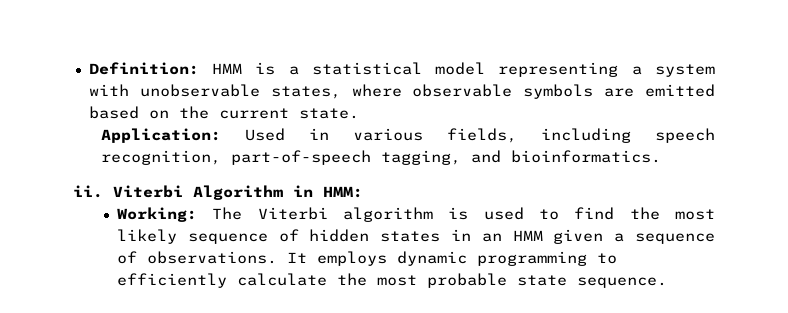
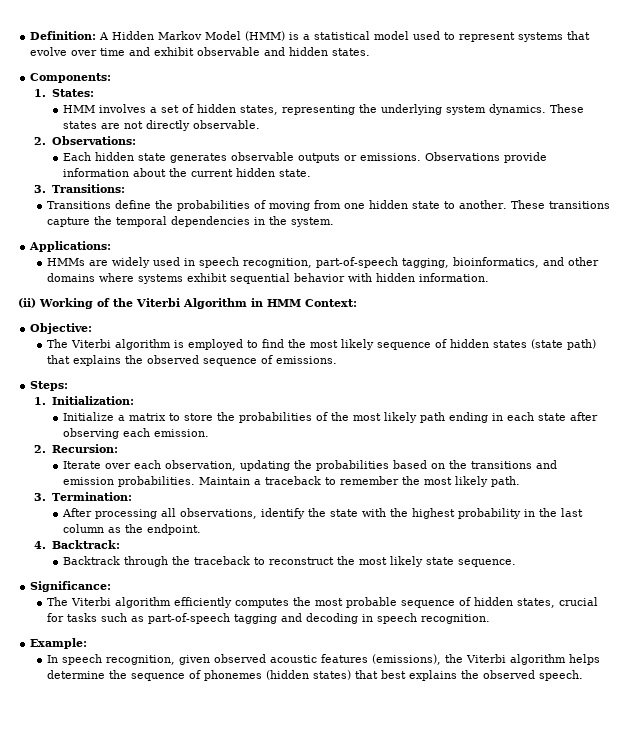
[212,62,716,77] [88,84,715,99] [88,106,169,119] HMM is a statistical model representing a system with unobservable states, where observable symbols are emitted based on -> [99,31,591,42] [30,47,371,56] [30,73,112,83] [34,89,94,97] [63,104,585,115] [63,120,261,131] [34,136,136,145] [63,152,548,163] [63,168,167,177] A Hidden Markov Model (HMM) is a statistical model used to represent systems that evolve over time and exhibit observable and hidden states. // Components: // 1. States: // HMM involves a set of hidden states, representing the underlying system dynamics. These states are not directly observable. // 2. Observations: // Each hidden state generates observable outputs or emissions. Observations provide information about
(289, 113) none -> [236,168,276,177] hidden
[101,128,715,143] [101,150,662,165] [73,185,363,200] [117,207,198,222] Application: Used in various fields, including speech recognition, part-of-speech tagging, and bioinformatics. // ii. Viterbi Algorithm in HMM: // Working: -> [34,184,125,193] [46,200,610,211] [46,216,334,227] [29,241,112,252] [46,257,599,268] [46,273,489,284] [18,298,357,309] [30,323,93,334] 3. Transitions: // Transitions define the probabilities of moving from one hidden state to another. These transitions capture the temporal dependencies in the system. // Applications: // HMMs are widely used in speech recognition, part-of-speech tagging, bioinformatics, and other domains where systems exhibit sequential behavior with hidden information. // (ii) Working of the Viterbi Algorithm in HMM Context: // Objective: //
[483,207,524,220] used -> [187,339,243,350] employed
[451,229,715,244] [117,251,618,266] [117,273,668,288] in an HMM given a sequence of observations. It employs dynamic programming to efficiently calculate the most probable state sequence. -> [530,339,596,350] [46,355,337,366] [30,381,69,391] [34,396,134,405] [63,412,599,423] [63,428,210,439] [34,444,118,453] [63,460,558,471] [63,476,521,487] [34,492,132,501] [62,508,584,519] [63,524,202,535] [34,540,120,549] [63,556,517,567] [30,581,112,592] [46,597,598,608] [46,613,490,624] [30,638,88,649] [46,654,600,665] [46,670,583,681] (state path) that explains the observed sequence of emissions. // Steps: // 1. Initialization: // Initialize a matrix to store the probabilities of the most likely path ending in each state after observing each emission. // 2. Recursion: // Iterate over each observation, updating the probabilities based on the transitions and emission probabilities. Maintain a traceback to remember the most likely path. // 3. Termination: // After processing all observations, identify the state with the highest probability in the last column as the endpoint. // 4. Backtrack: // Backtrack through the traceback to reconstruct the most likely state sequence. // Significance: // The Viterbi algorithm efficiently computes the most probable sequence of hidden states, crucial for tasks such as part-of-speech tagging and decoding in speech recognition. // Example: // In speech recognition, given observed acoustic features (emissions), the Viterbi algorithm helps determine the sequence of phonemes (hidden states) that best explains the observed speech.

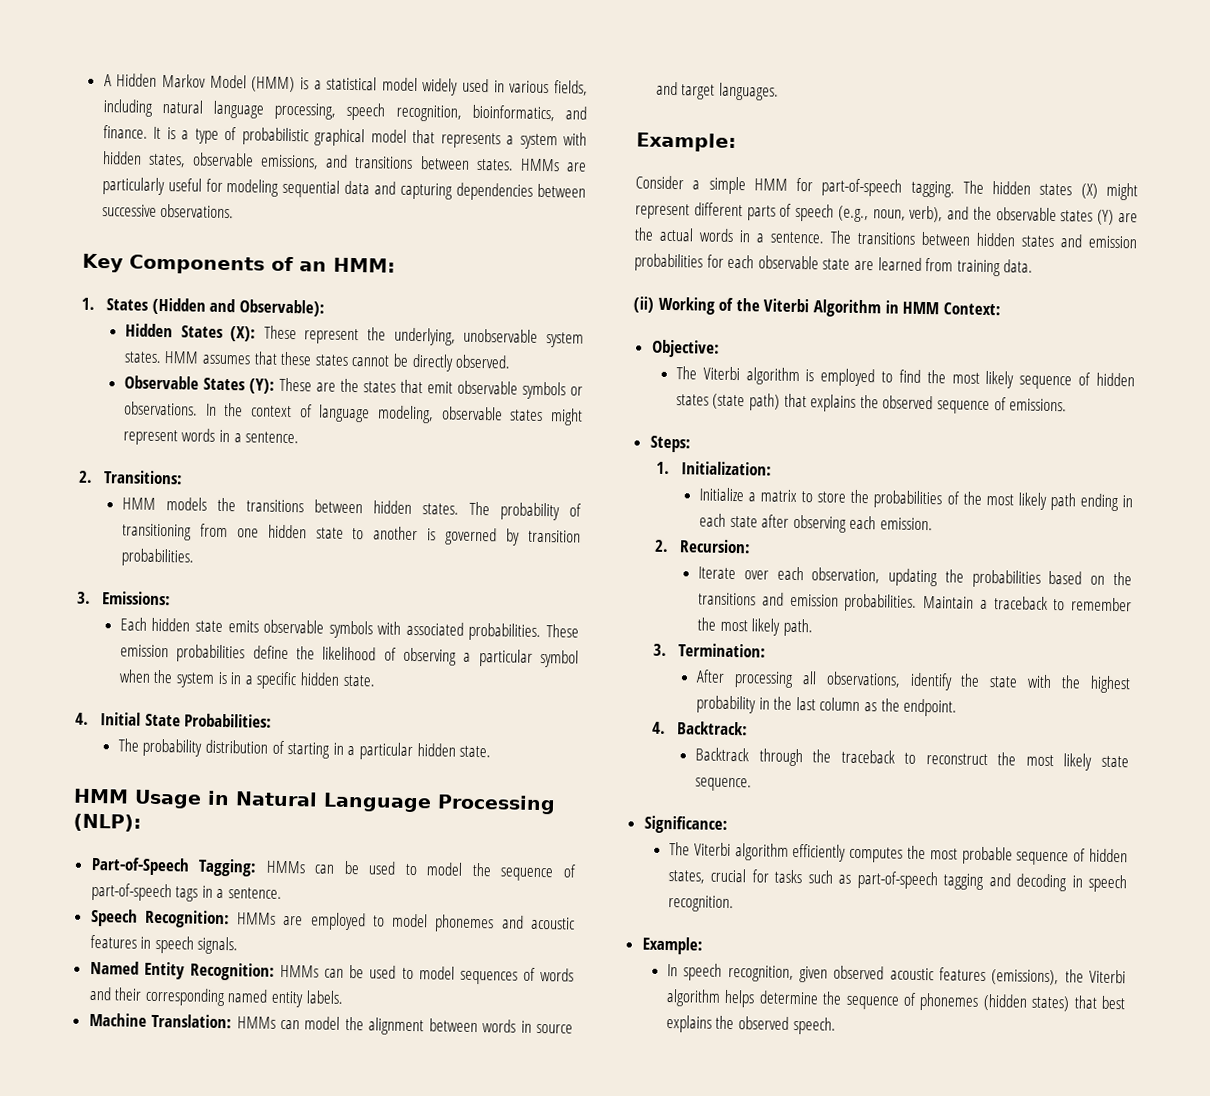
[30,31,97,40] Definition: -> (103, 80) none
[413,31,591,42] [30,47,371,56] [30,73,112,83] [34,89,94,97] [63,104,585,115] [63,120,261,131] [34,136,136,145] [63,152,548,163] [63,168,312,177] [34,184,125,193] [46,200,310,211] used to represent systems that evolve over time and exhibit observable and hidden states. // Components: // 1. States: // HMM involves a set of hidden states, representing the underlying system dynamics. These states are not directly observable. // 2. Observations: // Each hidden state generates observable outputs or emissions. Observations provide information about the current hidden state. // 3. Transitions: // Transitions define the probabilities of moving -> [422,78,588,96] [102,99,588,122] [102,125,587,150] [101,151,587,172] [101,177,586,201] [101,203,235,219] [82,253,396,275] [81,297,325,317] [124,323,584,348] [123,351,512,372] [123,375,583,400] [123,401,583,426] [122,428,300,446] [78,470,184,485] [121,497,582,521] [121,523,192,541] widely used in various fields, including natural language processing, speech recognition, bioinformatics, and finance. It is a type of probabilistic graphical model that represents a system with hidden states, observable emissions, and transitions between states. HMMs are particularly useful for modeling sequential data and capturing dependencies between successive observations. // Key Components of an HMM: // 1. States (Hidden and Observable): // Hidden States (X): These represent the underlying, unobservable system states. HMM assumes that these states cannot be directly observed. // Observable States (Y): These are the states that emit observable symbols or observations. In the context of language modeling, observable states might represent words in a sentence. // 2. Transitions: // HMM models the transitions between hidden states. The probability of transitioning
[458,200,610,209] [46,216,334,227] [29,241,112,252] [46,257,599,268] [46,273,489,284] another. These transitions capture the temporal dependencies in the system. // Applications: // HMMs are widely used in speech recognition, part-of-speech tagging, bioinformatics, and other domains where systems exhibit sequential behavior with hidden information. -> [373,526,581,546] [120,548,194,567] [77,591,172,606] [119,617,579,642] [119,644,579,668] [118,669,375,690] [75,712,273,728] [117,738,492,761] [73,788,556,815] [73,813,142,832] [90,856,577,882] [90,882,283,902] [89,908,575,933] [89,934,239,955] [89,960,574,985] [88,986,344,1008] [88,1012,573,1036] [655,81,779,101] [636,132,737,153] [635,175,1138,201] [635,202,1138,225] [634,227,1137,249] [634,253,1034,277] another is governed by transition probabilities. // 3. Emissions: // Each hidden state emits observable symbols with associated probabilities. These emission probabilities define the likelihood of observing a particular symbol when the system is in a specific hidden state. // 4. Initial State Probabilities: // The probability distribution of starting in a particular hidden state. // HMM Usage in Natural Language Processing (NLP): // Part-of-Speech Tagging: HMMs can be used to model the sequence of part-of-speech tags in a sentence. // Speech Recognition: HMMs are employed to model phonemes and acoustic features in speech signals. // Named Entity Recognition: HMMs can be used to model sequences of words and their corresponding named entity labels. // Machine Translation: HMMs can model the alignment between words in source and target languages. // Example: // Consider a simple HMM for part-of-speech tagging. The hidden states (X) might represent different parts of speech (e.g., noun, verb), and the observable states (Y) are the actual words in a sentence. The transitions between hidden states and emission probabilities for each observable state are learned from training data.

